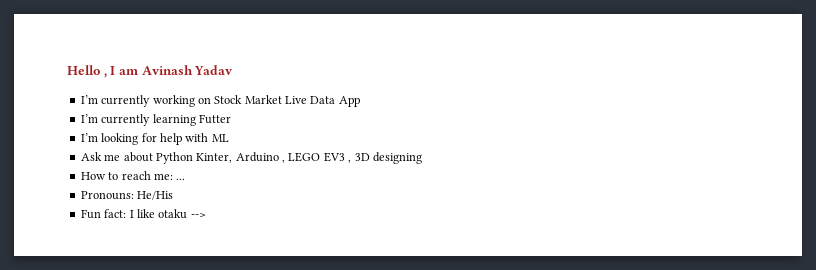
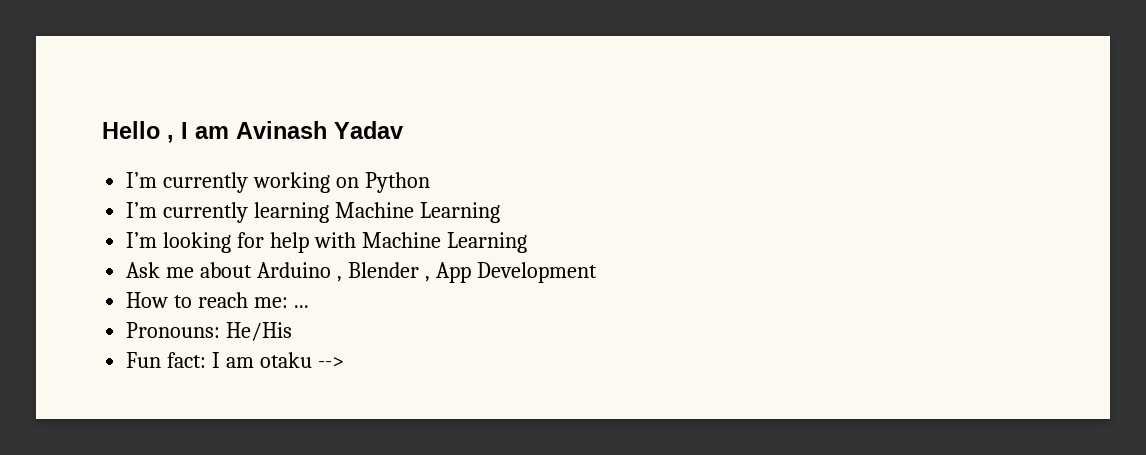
[214,95,360,107] Stock Market Live Data App -> [364,172,430,193] Python
[198,114,231,124] Futter -> [335,202,500,223] Machine Learning
[211,134,229,142] ML -> [361,232,527,253] Machine Learning
[155,152,422,164] Python Kinter, Arduino , LEGO EV3 , 3D designing -> [257,262,597,283] Arduino , Blender , App Development
[136,209,155,218] like -> [226,357,255,368] am

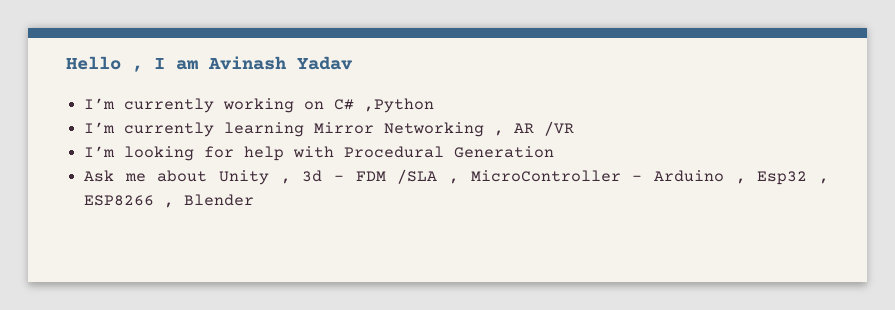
[364,172,430,193] Python -> [334,98,435,113] C# ,Python
[335,202,500,223] Machine Learning -> [314,121,575,137] Mirror Networking , AR /VR
[361,232,527,253] Machine Learning -> [344,146,555,158] Procedural Generation
[257,262,597,283] [126,292,309,308] [126,322,293,341] [126,352,344,368] Arduino , Blender , App Development // How to reach me: ... // Pronouns: He/His // Fun fact: I am otaku --> -> [219,169,829,185] [84,194,255,208] Unity , 3d - FDM /SLA , MicroController - Arduino , Esp32 , ESP8266 , Blender

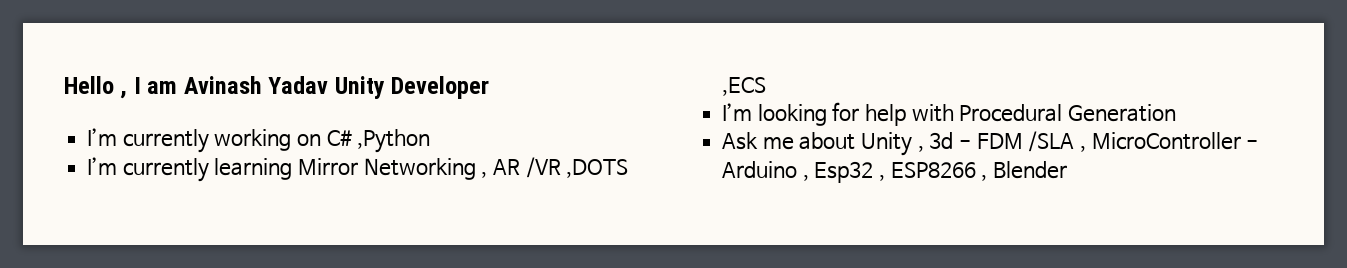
(353, 63) none -> [334,76,490,99] Unity Developer
(575, 128) none -> [566,159,629,178] [722,77,767,96] ,DOTS ,ECS

